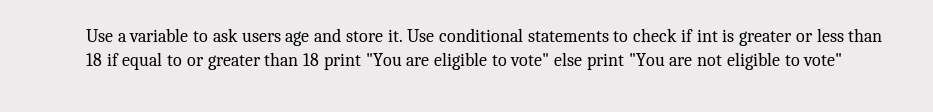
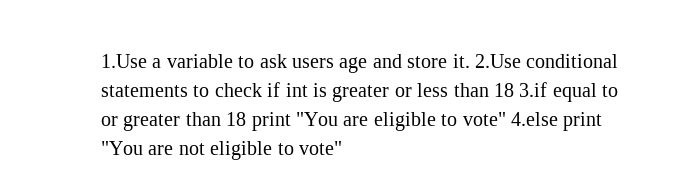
[86,29,113,42] Use -> [101,54,147,68] 1.Use
[407,29,435,42] Use -> [474,54,521,68] 2.Use
[106,53,119,66] if -> [519,82,548,97] 3.if
[554,52,583,66] else -> [510,112,558,126] 4.else

